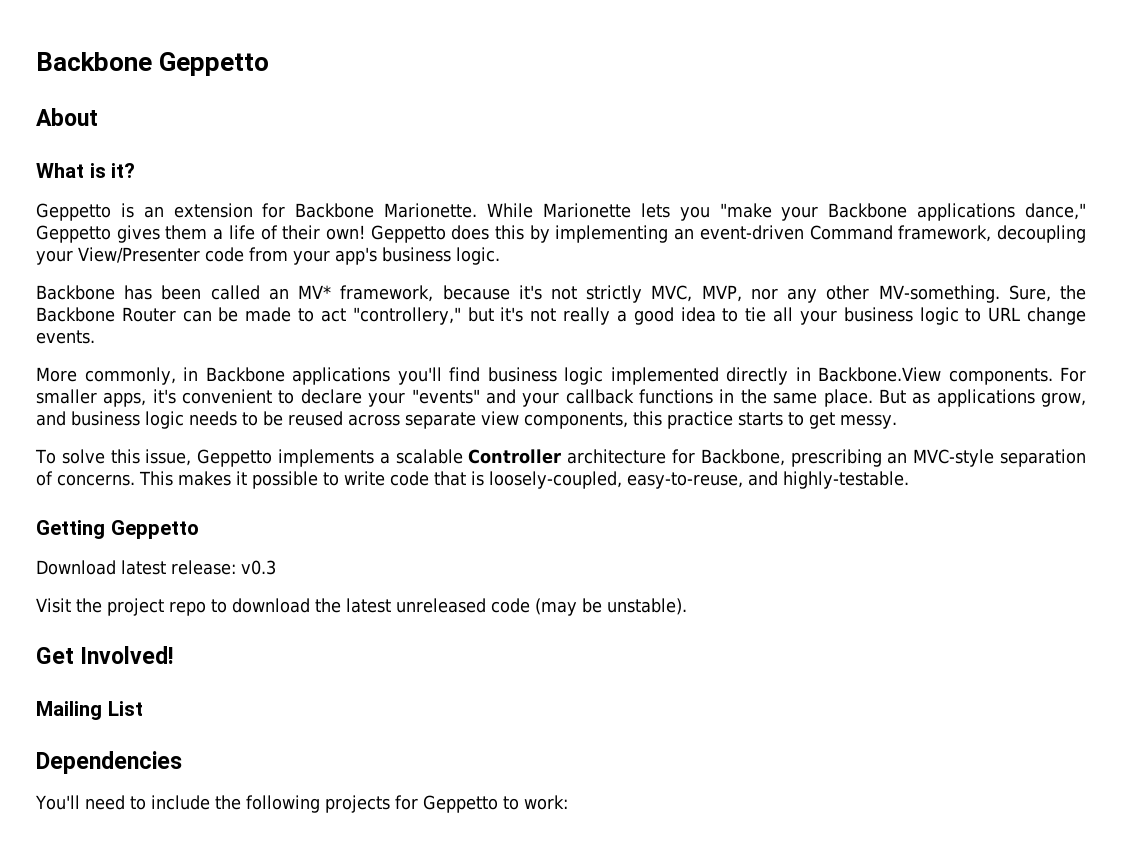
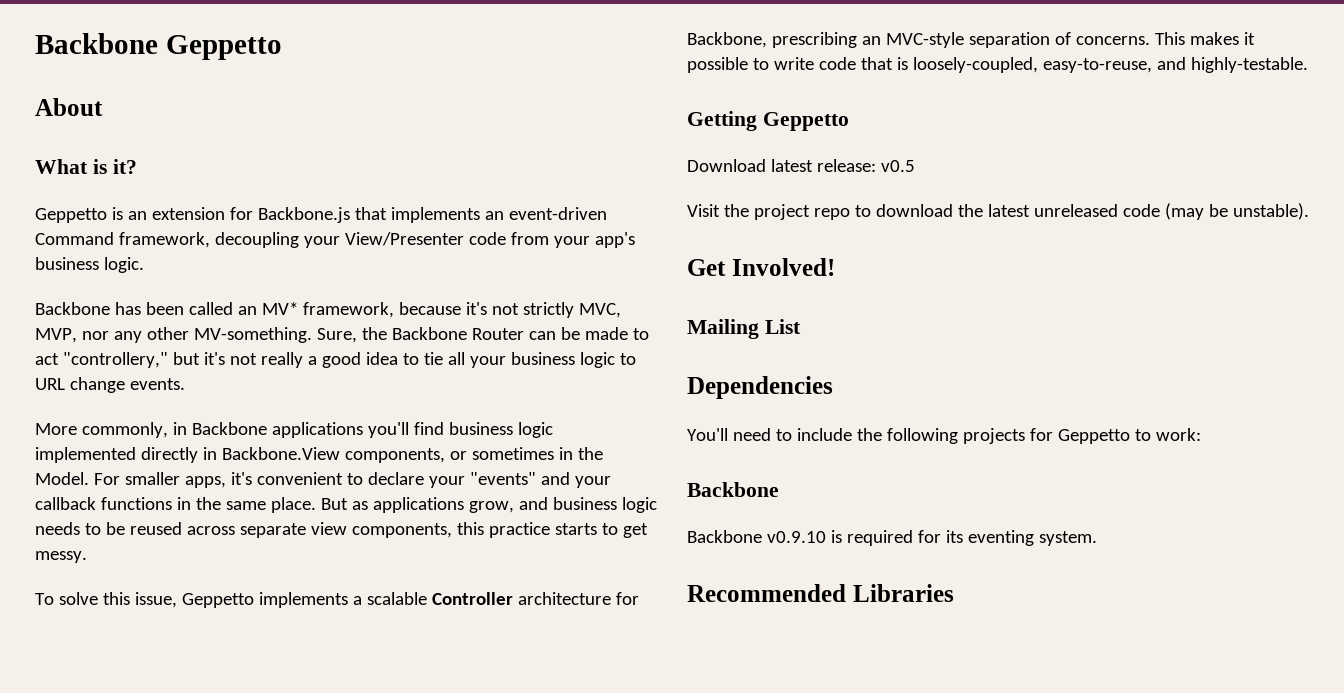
[295,203,1086,221] [36,225,669,243] Backbone Marionette. While Marionette lets you "make your Backbone applications dance," Geppetto gives them a life of their own! Geppetto does this by implementing -> [257,207,480,223] Backbone.js that implements
[948,368,1053,385] components. -> [344,447,603,463] [35,472,89,485] components, or sometimes in the Model.
[241,560,276,575] v0.3 -> [880,160,915,172] v0.5
(568, 802) none -> [687,482,779,497] [687,530,1097,546] [687,584,954,602] // Backbone // Backbone v0.9.10 is required for its eventing system. // Recommended Libraries

